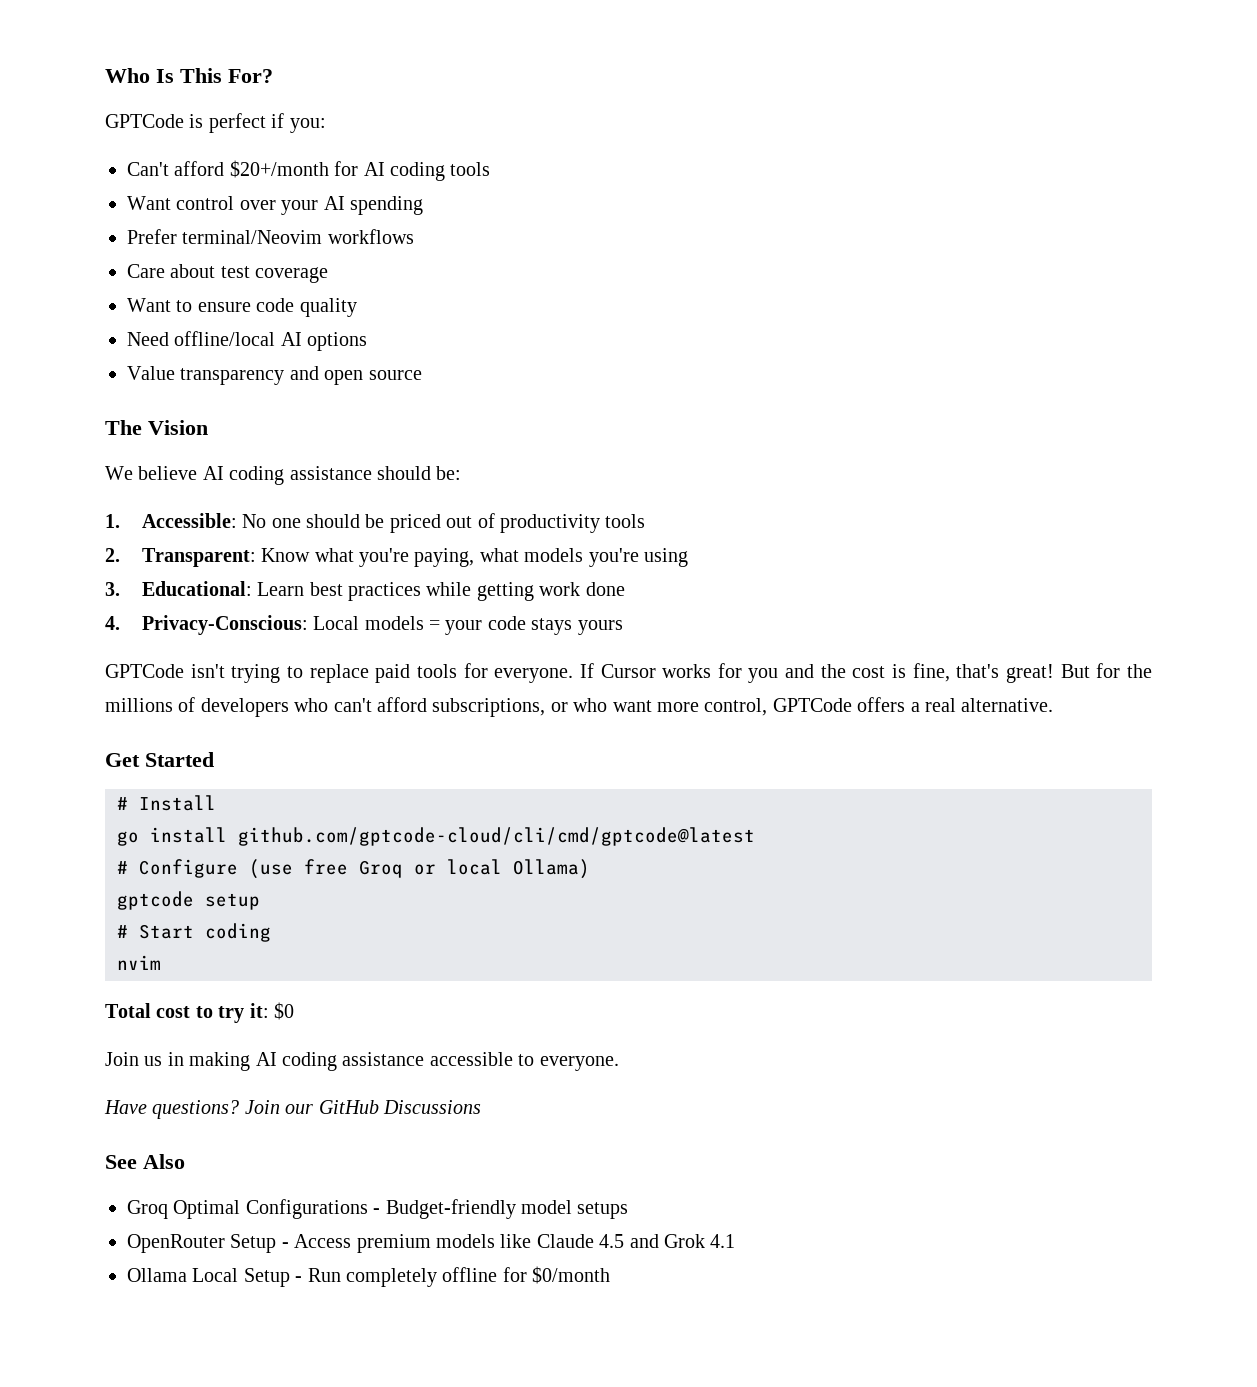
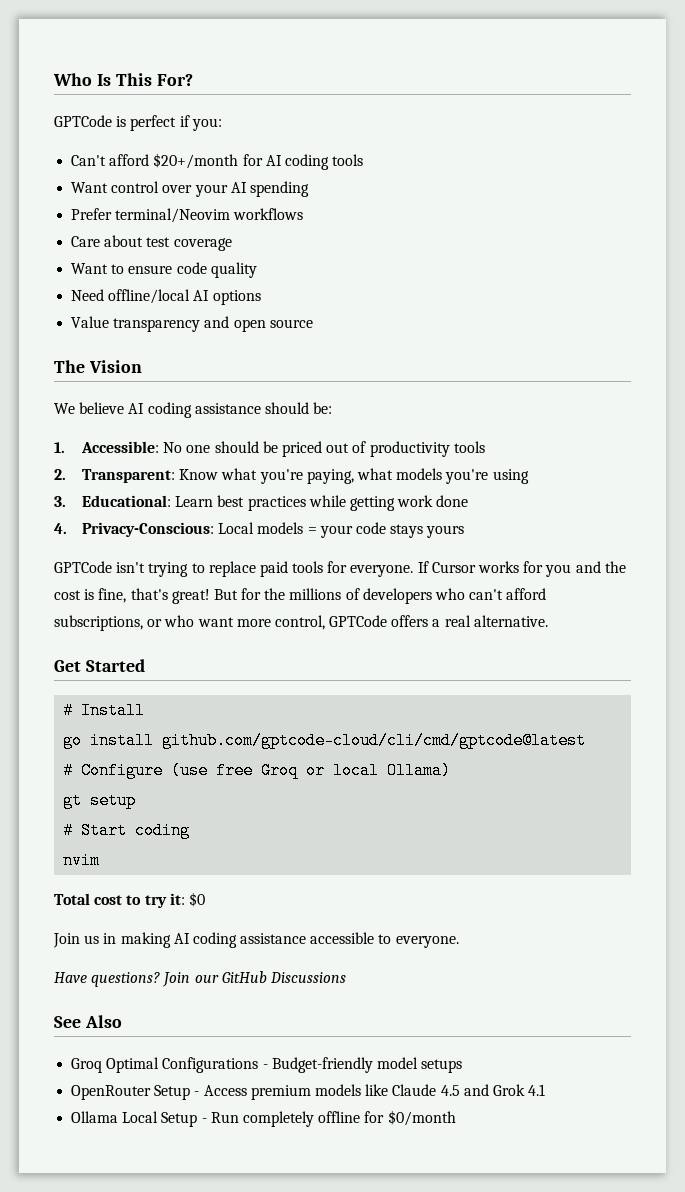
[117,891,194,910] gptcode -> [63,792,83,809] gt

